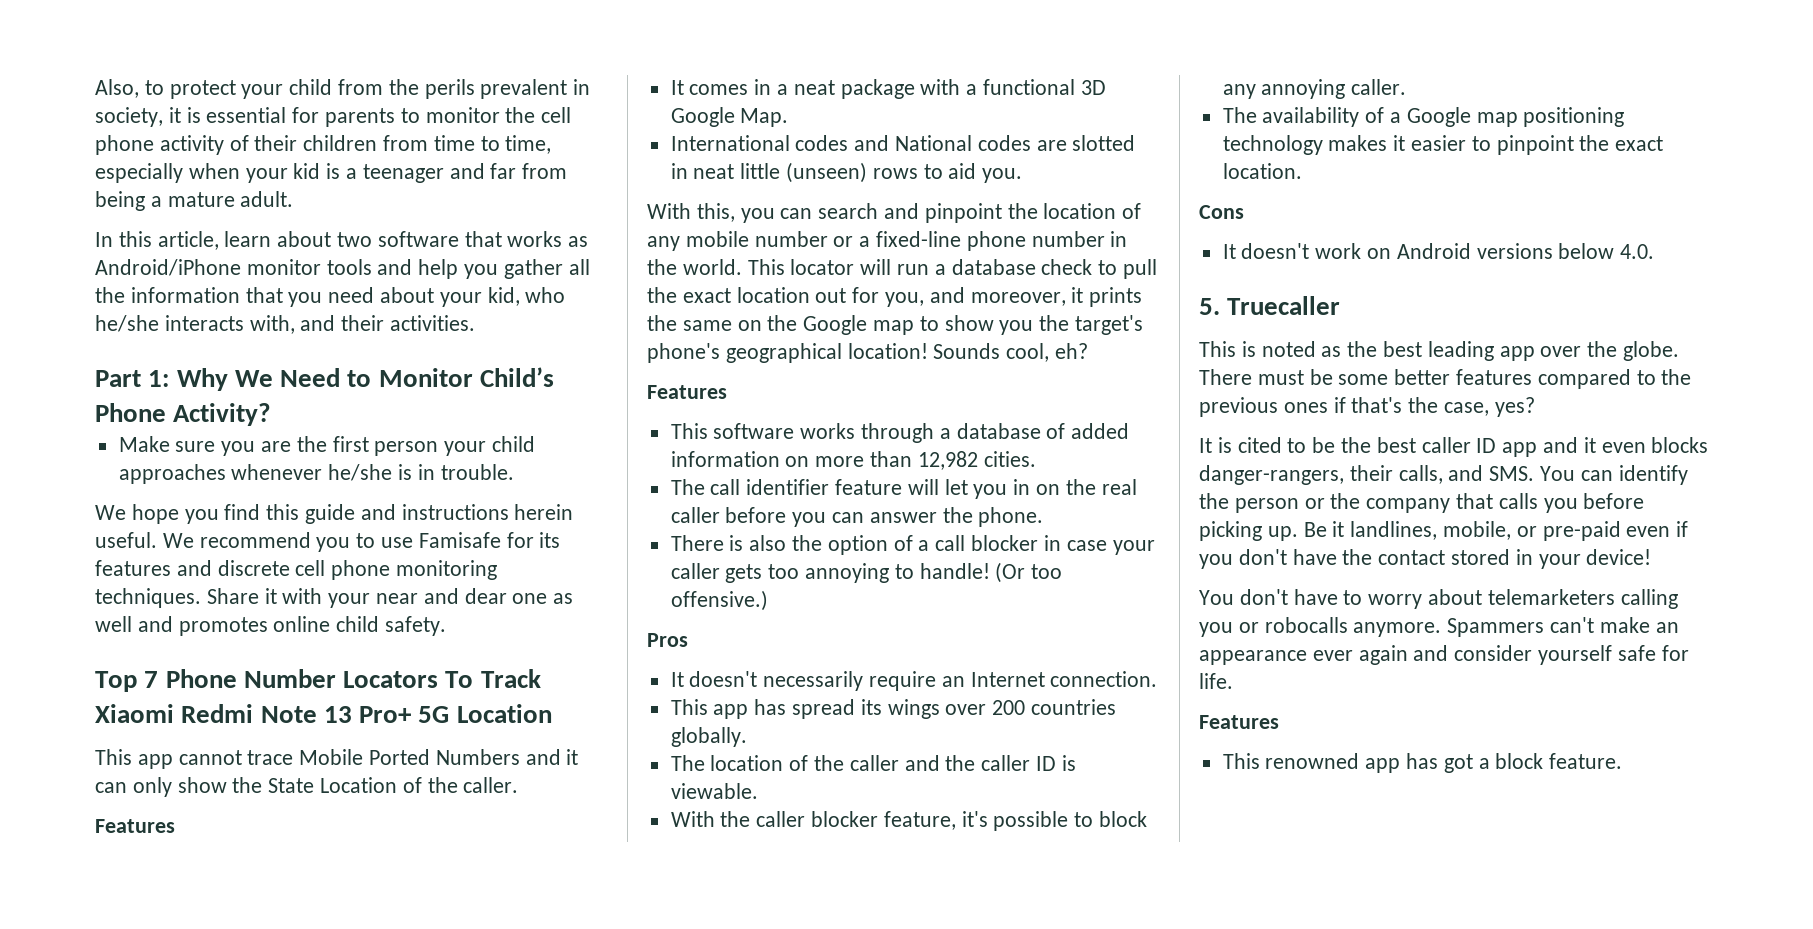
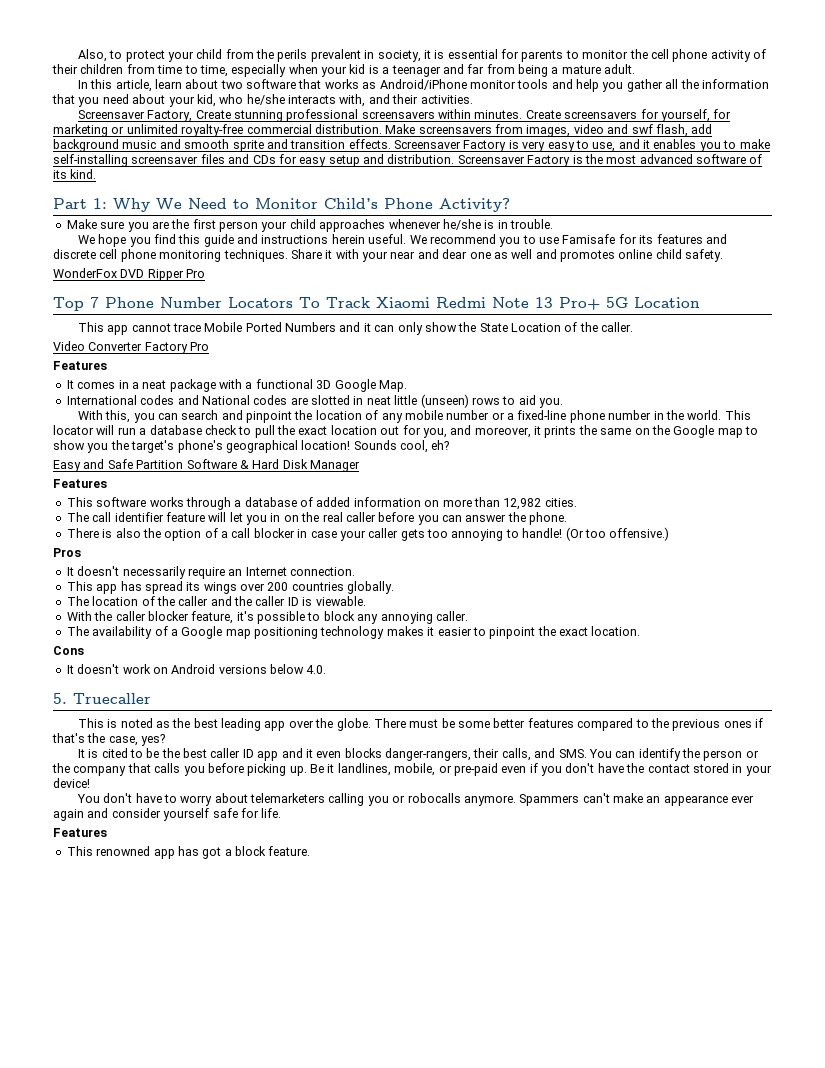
(476, 323) none -> [77,109,732,122] [53,124,713,137] [53,139,770,152] [53,154,763,167] [53,169,97,179] // Screensaver Factory, Create stunning professional screensavers within minutes. Create screensavers for yourself, for marketing or unlimited royalty-free commercial distribution. Make screensavers from images, video and swf flash, add background music and smooth sprite and transition effects. Screensaver Factory is very easy to use, and it enables you to make self-installing screensaver files and CDs for easy setup and distribution. Screensaver Factory is the most advanced software of its kind.
(447, 626) none -> [53,268,206,281] // WonderFox DVD Ripper Pro
(519, 785) none -> [53,341,210,354] // Video Converter Factory Pro
(1089, 351) none -> [53,459,360,472] // Easy and Safe Partition Software & Hard Disk Manager

